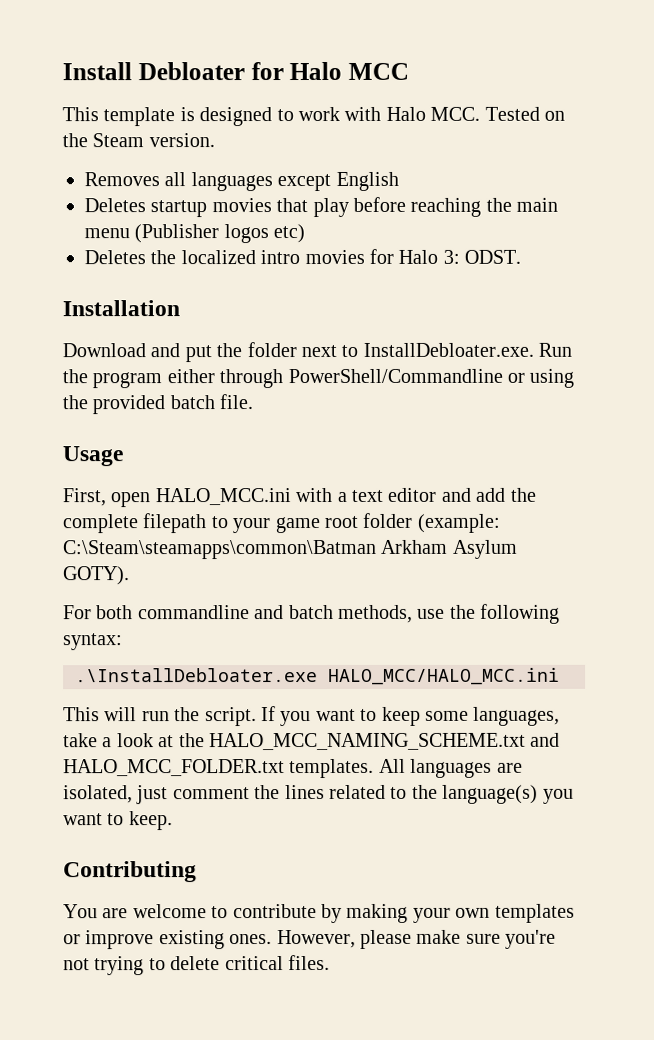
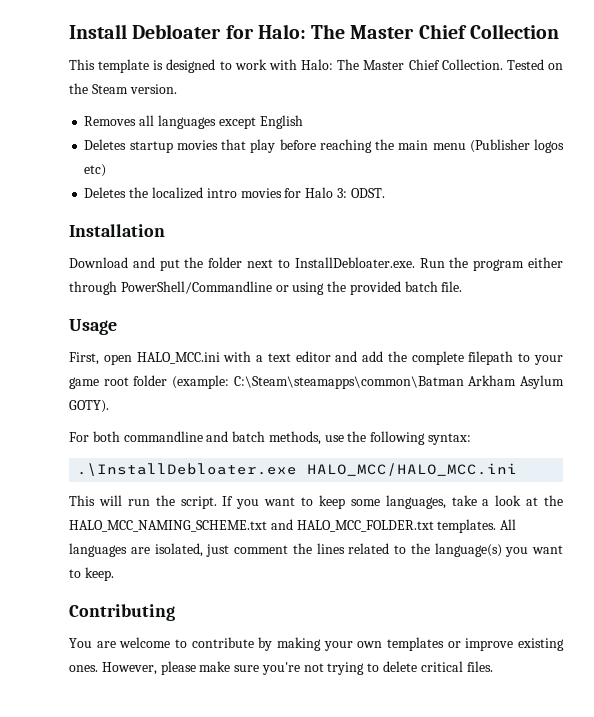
[289,61,409,81] Halo MCC -> [257,24,559,39] Halo: The Master Chief Collection
[385,106,481,121] Halo MCC. -> [301,59,503,70] Halo: The Master Chief Collection.

